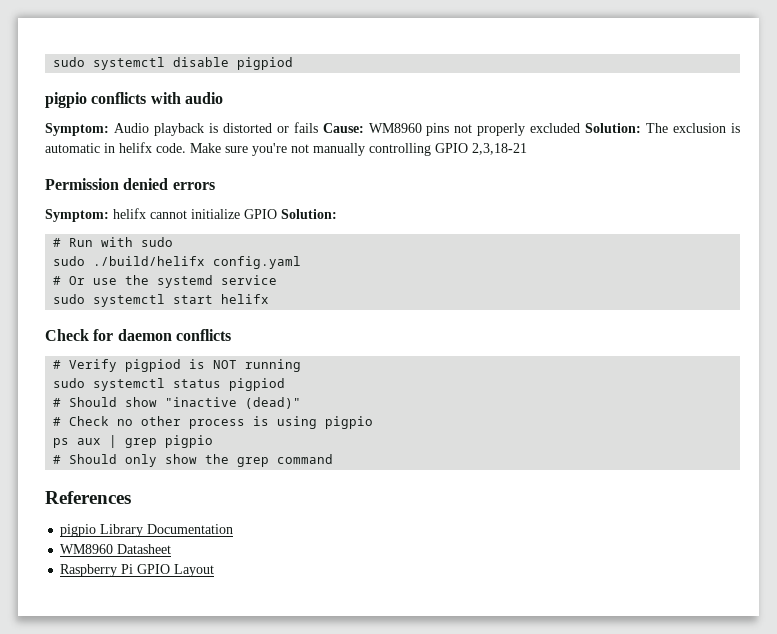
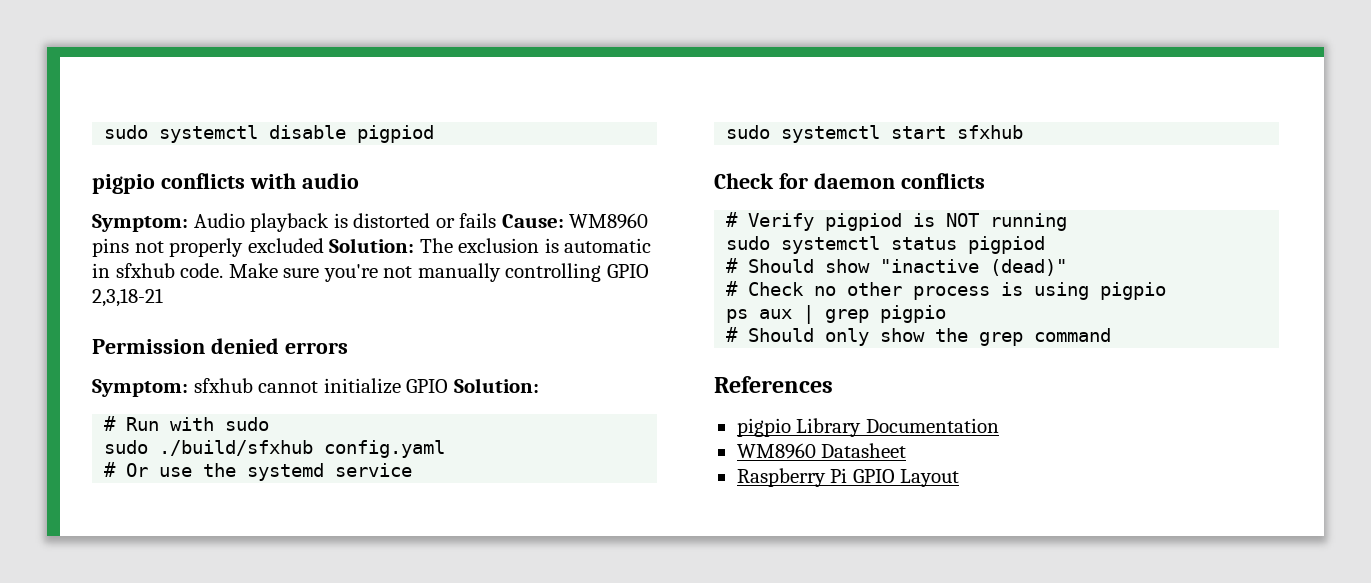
[119,142,152,153] helifx -> [115,263,175,278] sfxhub
[113,208,146,219] helifx -> [193,378,253,393] sfxhub
[93,256,206,266] ./build/helifx -> [159,440,314,456] ./build/sfxhub
[221,294,270,304] helifx -> [957,125,1024,139] sfxhub

